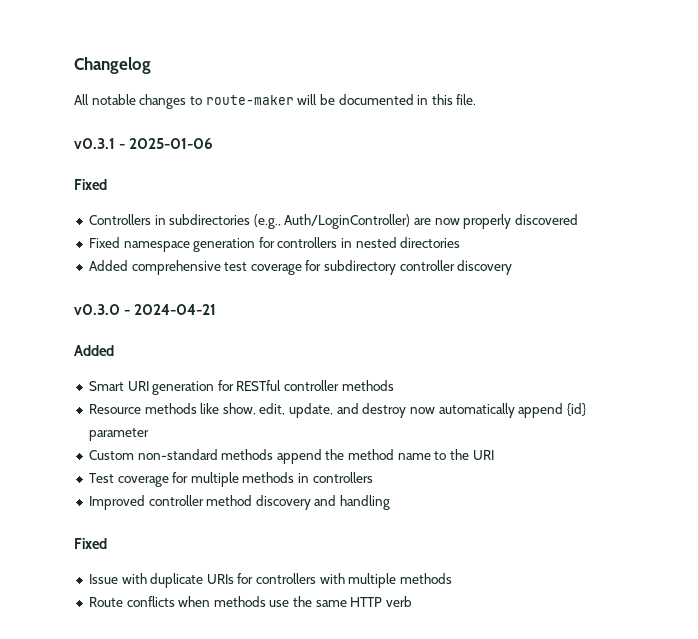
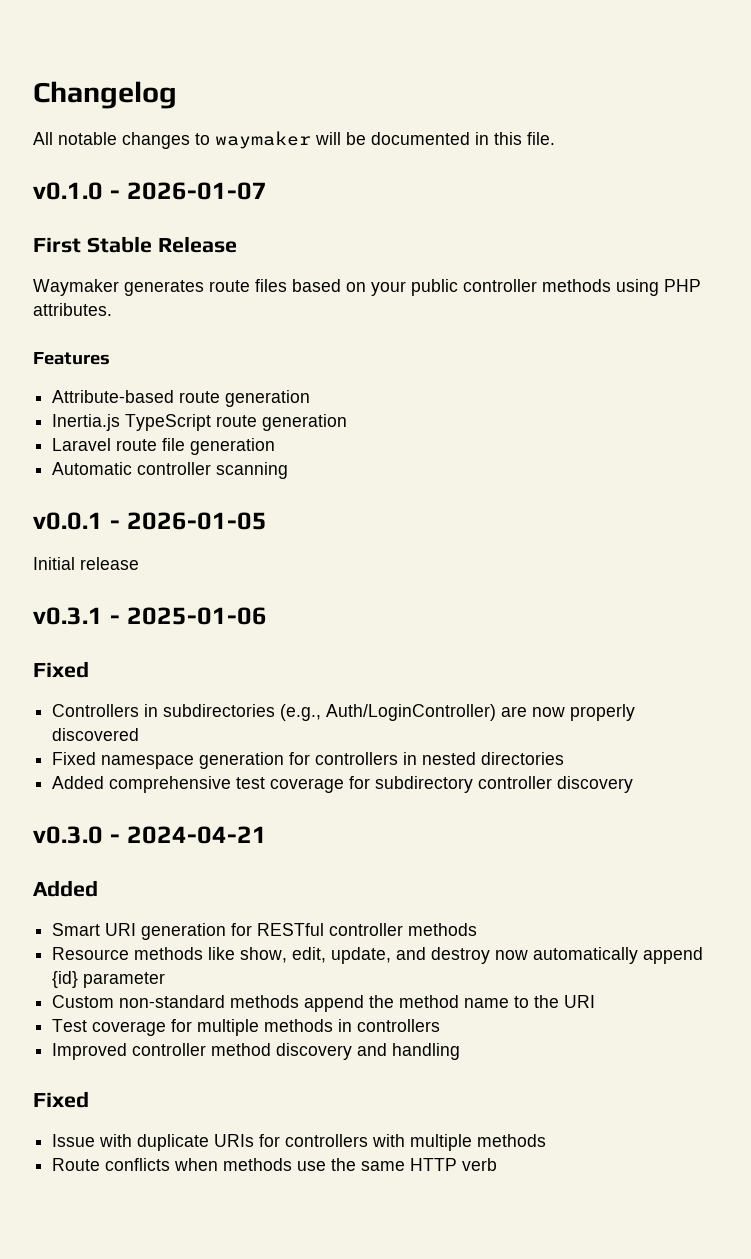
[205,95,294,105] route-maker -> [215,131,311,149] waymaker
(477, 99) none -> [33,182,267,200] [33,236,237,253] [33,279,701,296] [33,303,112,316] [33,352,110,365] [52,390,311,407] [52,414,348,431] [52,438,276,455] [52,462,289,479] [33,512,267,530] [33,557,139,570] // v0.1.0 - 2026-01-07 // First Stable Release // Waymaker generates route files based on your public controller methods using PHP attributes. // Features // Attribute-based route generation // Inertia.js TypeScript route generation // Laravel route file generation // Automatic controller scanning // v0.0.1 - 2026-01-05 // Initial release

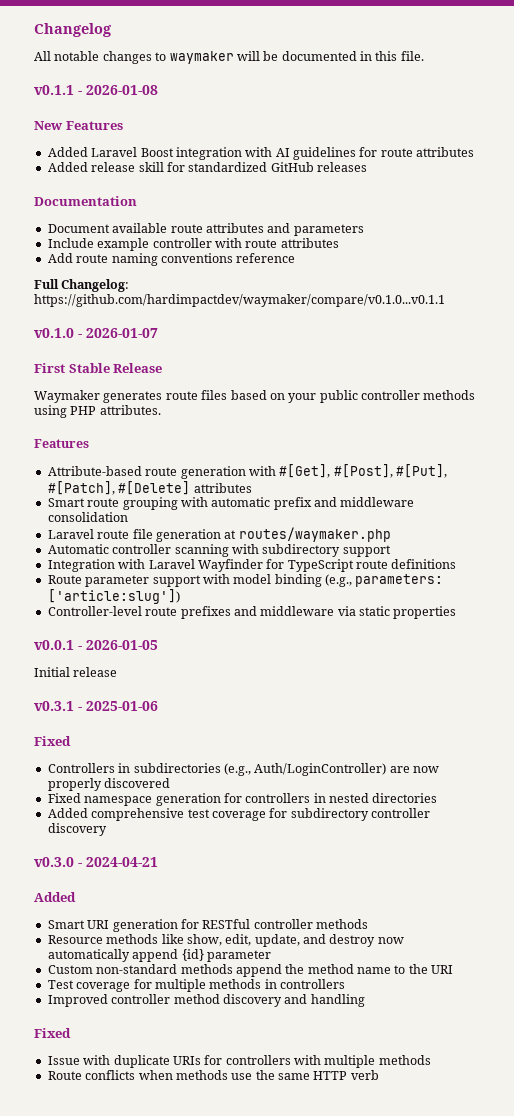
(555, 138) none -> [34,85,158,95] [34,121,123,130] [47,147,475,160] [47,162,367,172] [34,196,137,206] [47,223,364,236] [47,238,339,251] [47,253,296,266] [34,279,130,292] [34,294,445,307] // v0.1.1 - 2026-01-08 // New Features // Added Laravel Boost integration with AI guidelines for route attributes // Added release skill for standardized GitHub releases // Documentation // Document available route attributes and parameters // Include example controller with route attributes // Add route naming conventions reference // Full Changelog: https://github.com/hardimpactdev/waymaker/compare/v0.1.0...v0.1.1
[52,414,348,431] // Inertia.js TypeScript route generation -> [248,464,447,478] [47,481,252,495] [47,497,415,510] [47,512,128,522] with #[Get], #[Post], #[Put], #[Patch], #[Delete] attributes // Smart route grouping with automatic prefix and middleware consolidation
(276, 446) none -> [224,527,391,542] at routes/waymaker.php
(289, 470) none -> [231,544,391,557] [47,559,457,572] [47,574,444,587] [47,589,180,604] [47,606,457,619] with subdirectory support // Integration with Laravel Wayfinder for TypeScript route definitions // Route parameter support with model binding (e.g., parameters: ['article:slug']) // Controller-level route prefixes and middleware via static properties

